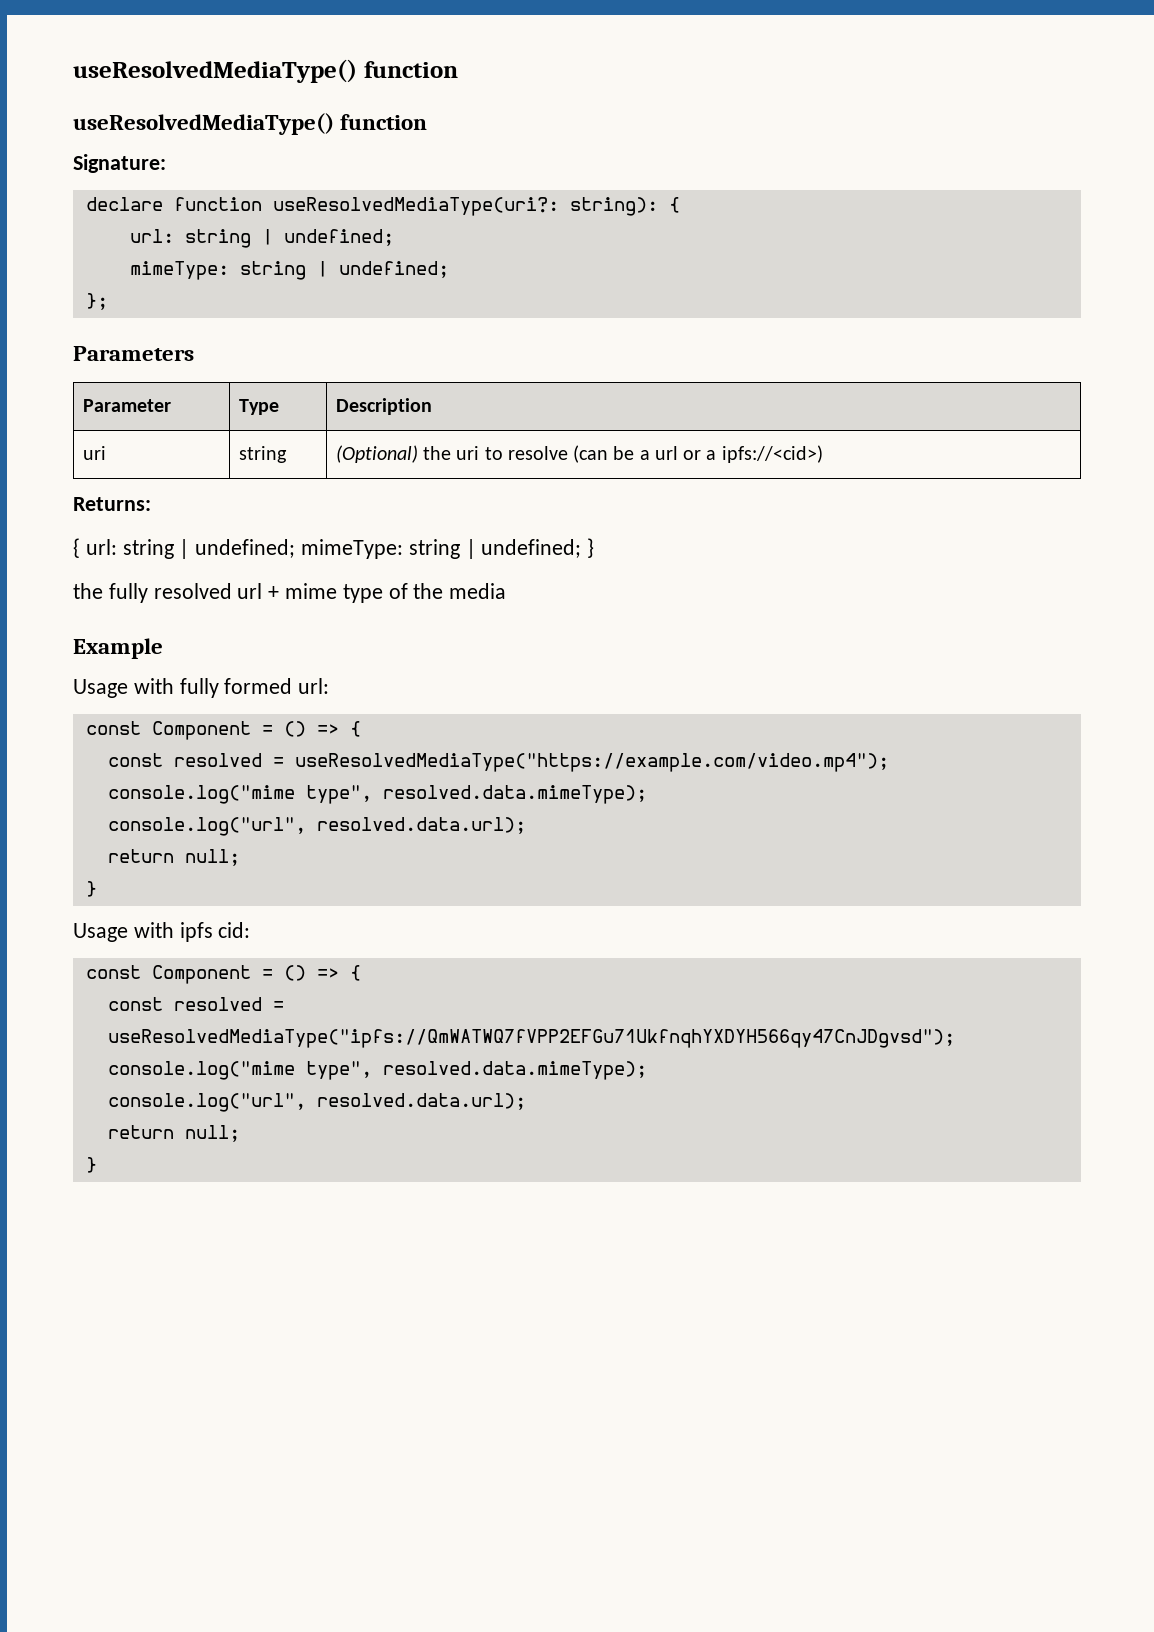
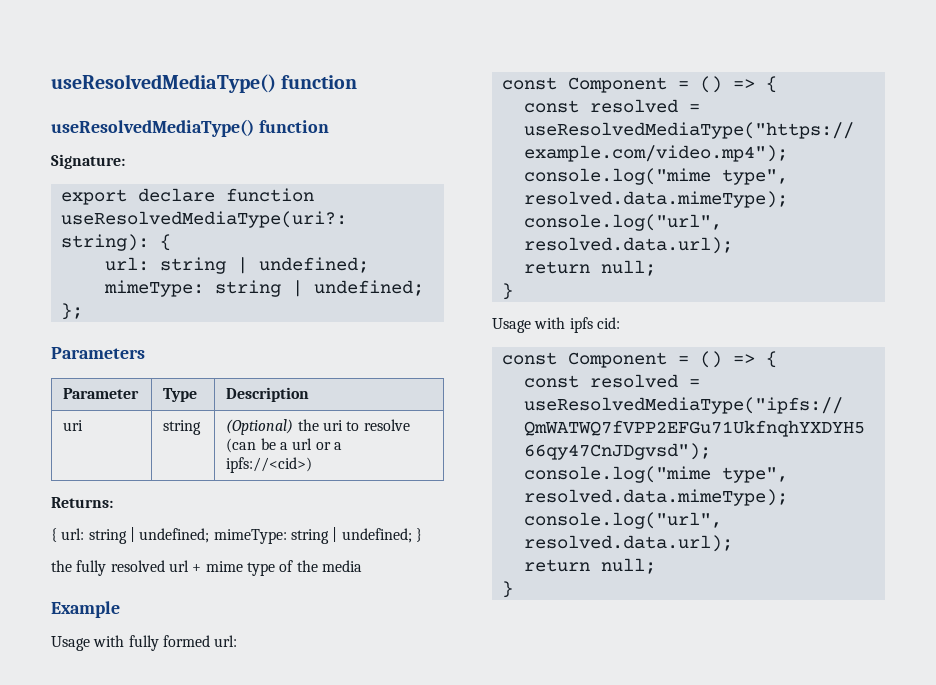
(166, 163) none -> [60,189,127,205] export

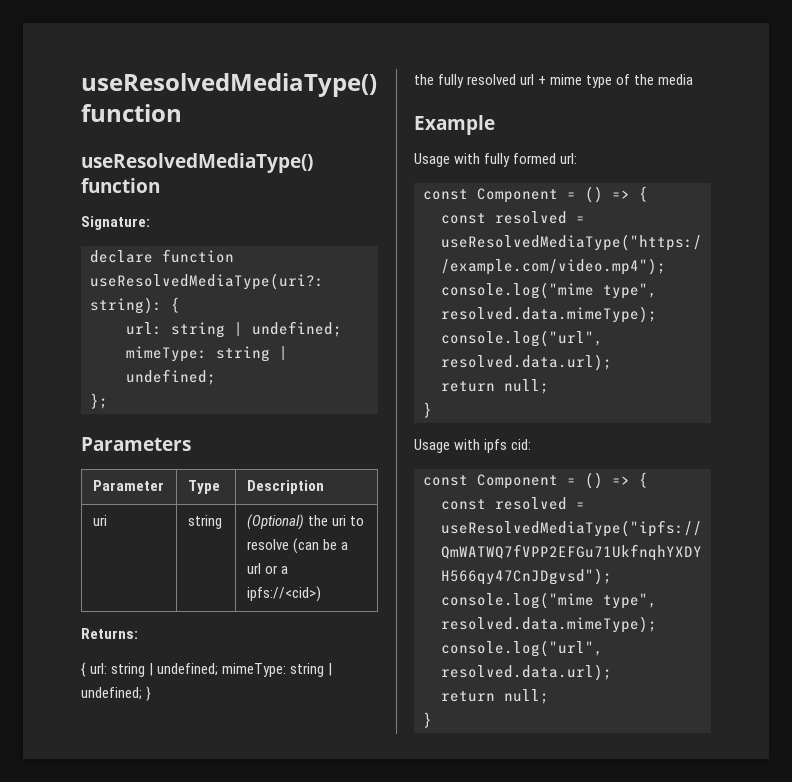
[60,189,127,205] export -> (150, 223) none

